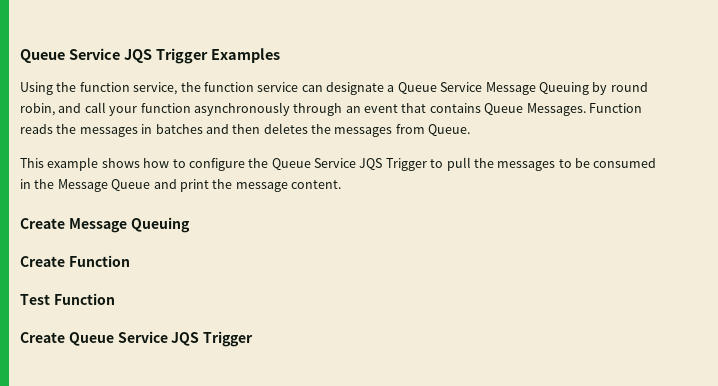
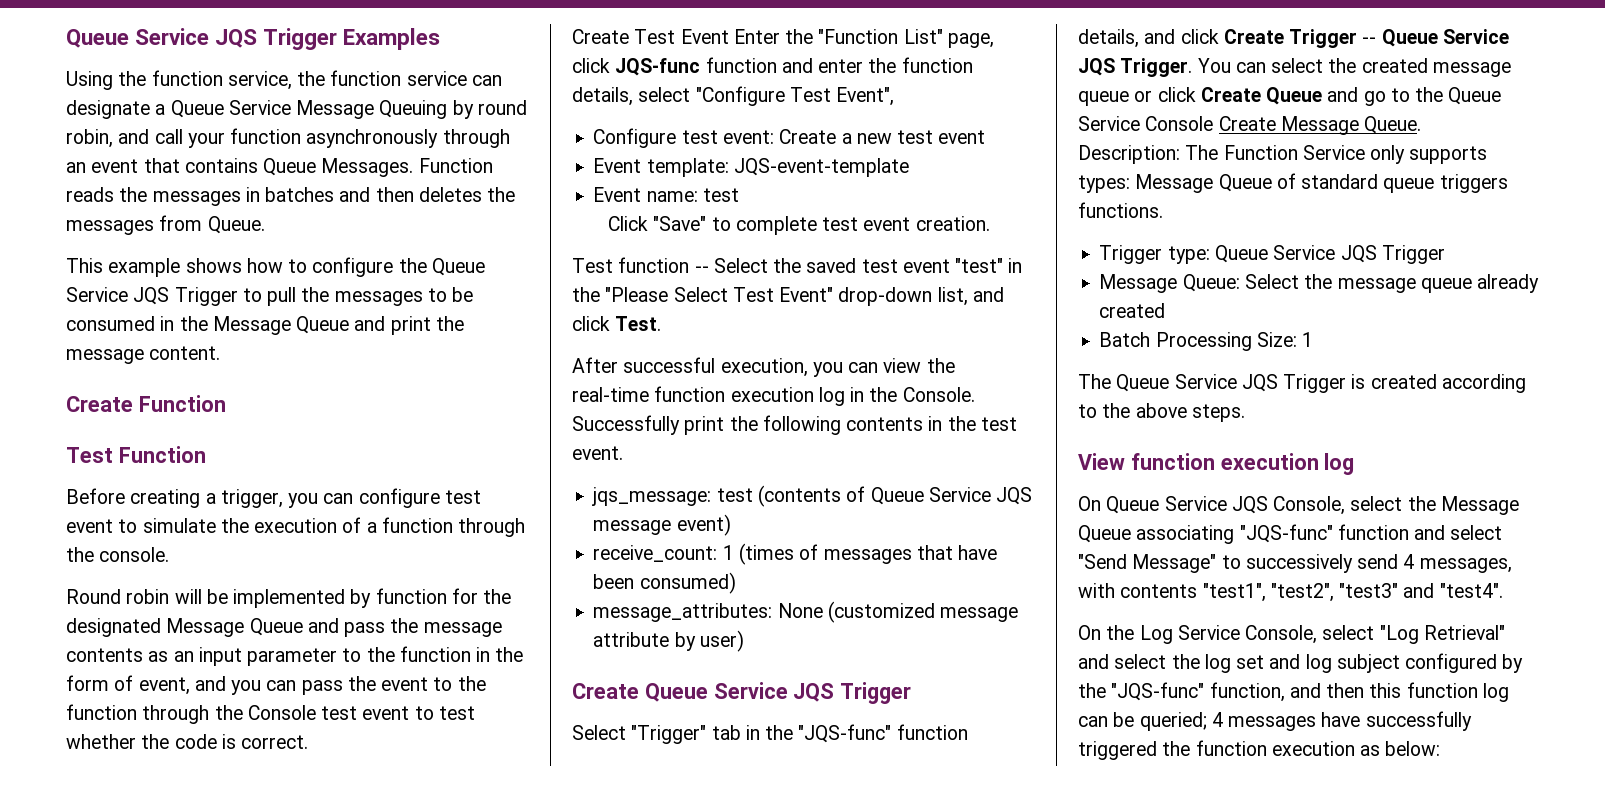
[20,217,190,233] // Create Message Queuing -> (221, 353) none
(115, 299) none -> [66,488,481,508] [66,517,526,537] [66,547,170,562] [66,588,512,608] [66,618,502,637] [66,646,524,666] [66,675,486,695] [66,704,475,724] [66,734,309,749] [572,29,994,48] [572,57,973,76] [572,86,895,106] [593,128,986,148] [593,158,909,177] [593,187,739,202] [608,216,990,235] [572,257,1023,273] [572,287,1004,306] [572,316,662,331] [572,357,955,377] [572,386,975,406] [572,415,1017,435] [572,446,623,460] [592,485,1033,507] [593,514,731,536] [593,543,998,565] [593,572,736,594] [593,601,1019,623] [593,630,744,652] // Before creating a trigger, you can configure test event to simulate the execution of a function through the console. // Round robin will be implemented by function for the designated Message Queue and pass the message contents as an input parameter to the function in the form of event, and you can pass the event to the function through the Console test event to test whether the code is correct. // Create Test Event Enter the "Function List" page, click JQS-func function and enter the function details, select "Configure Test Event", // Configure test event: Create a new test event // Event template: JQS-event-template // Event name: test // Click "Save" to complete test event creation. // Test function -- Select the saved test event "test" in the "Please Select Test Event" drop-down list, and click Test. // After successful execution, you can view the real-time function execution log in the Console. Successfully print the following contents in the test event. // jqs_message: test (contents of Queue Service JQS message event) // receive_count: 1 (times of messages that have been consumed) // message_attributes: None (customized message attribute by user)
(254, 339) none -> [572,724,968,744] [1078,29,1509,48] [1078,58,1511,77] [1078,87,1502,106] [1078,116,1422,135] [1078,145,1488,164] [1078,173,1508,193] [1078,202,1163,218] [1099,245,1445,264] [1099,274,1540,293] [1099,303,1166,318] [1099,332,1314,351] [1078,374,1526,393] [1078,403,1245,422] [1078,453,1355,475] [1078,496,1519,515] [1078,524,1503,544] [1078,554,1512,573] [1078,583,1503,602] [1078,625,1505,644] [1078,653,1524,673] [1078,682,1509,702] [1078,711,1472,731] [1078,740,1441,760] // Select "Trigger" tab in the "JQS-func" function details, and click Create Trigger -- Queue Service JQS Trigger. You can select the created message queue or click Create Queue and go to the Queue Service Console Create Message Queue. // Description: The Function Service only supports types: Message Queue of standard queue triggers functions. // Trigger type: Queue Service JQS Trigger // Message Queue: Select the message queue already created // Batch Processing Size: 1 // The Queue Service JQS Trigger is created according to the above steps. // View function execution log // On Queue Service JQS Console, select the Message Queue associating "JQS-func" function and select "Send Message" to successively send 4 messages, with contents "test1", "test2", "test3" and "test4". // On the Log Service Console, select "Log Retrieval" and select the log set and log subject configured by the "JQS-func" function, and then this function log can be queried; 4 messages have successfully triggered the function execution as below:

